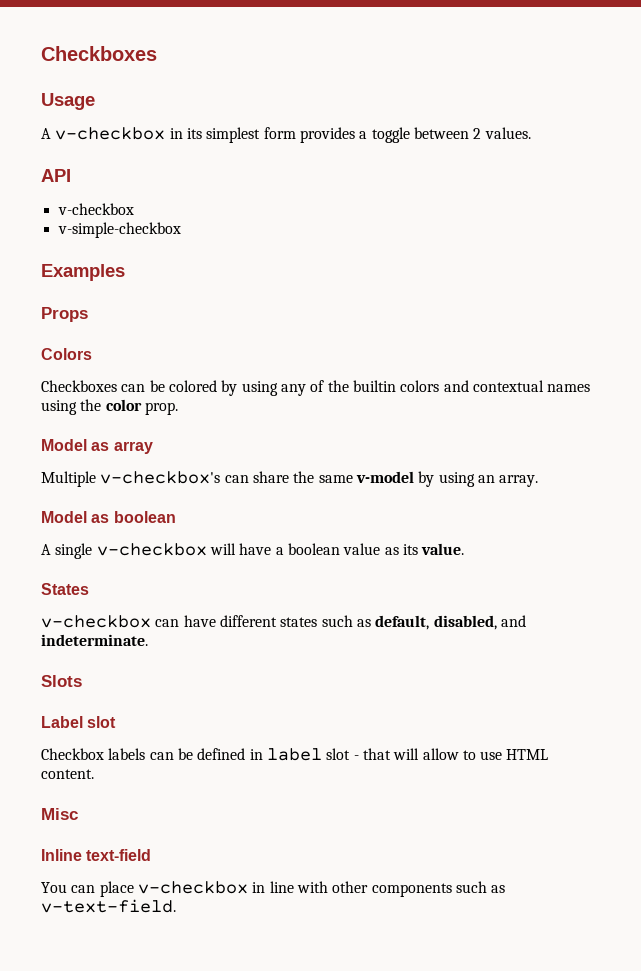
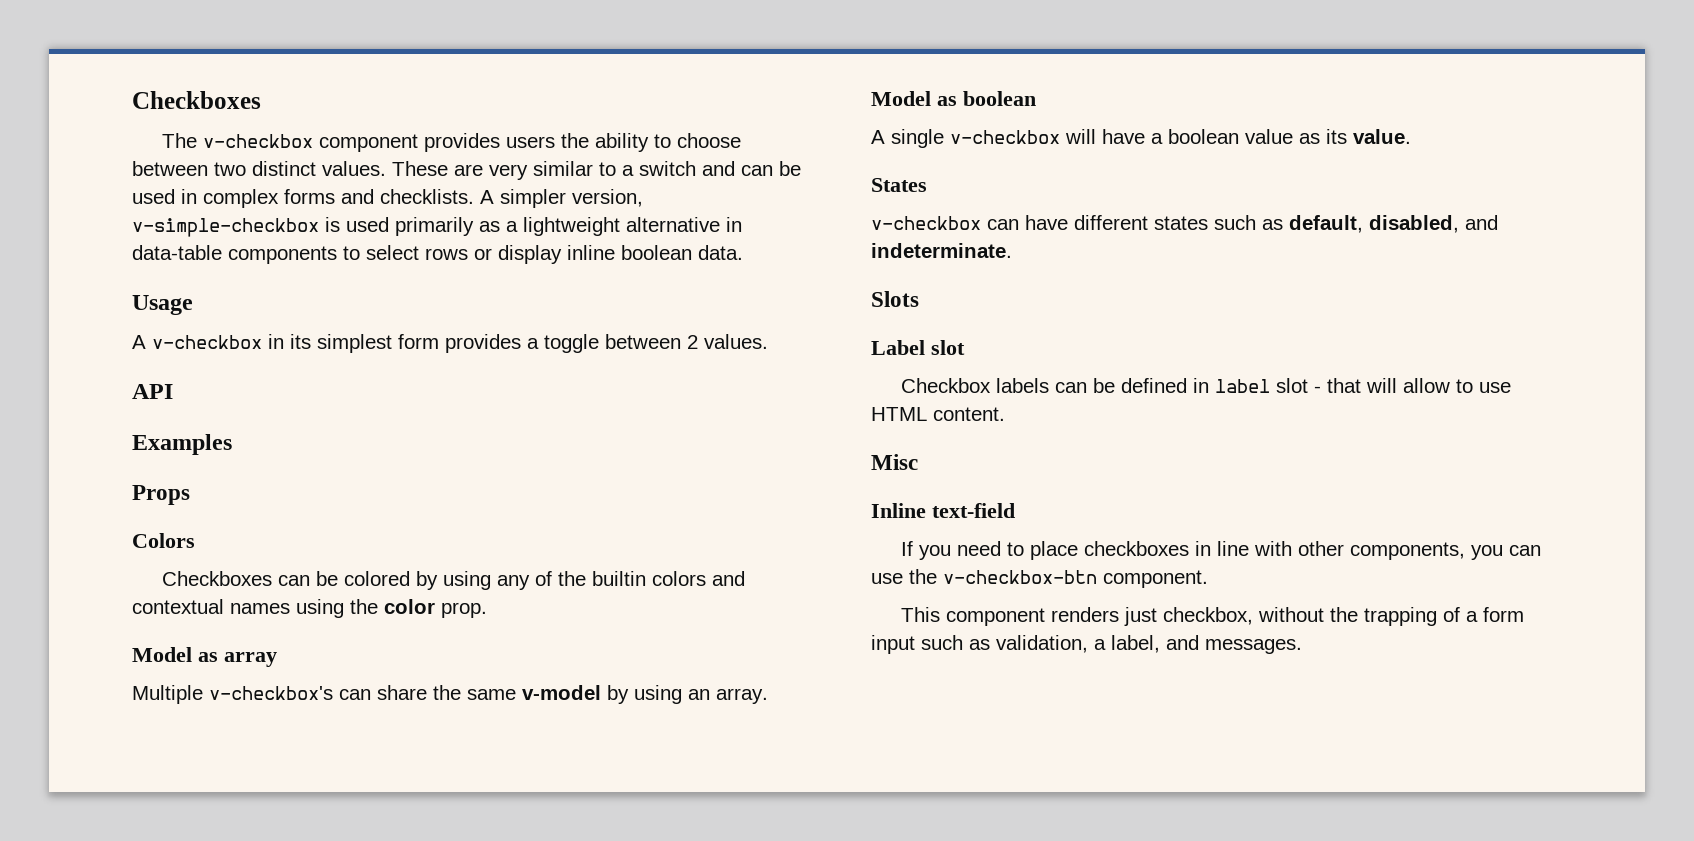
[41,46,157,61] Checkboxes -> [132,91,261,109] [162,133,742,152] [132,161,801,180] [132,189,643,208] [132,217,742,237] [132,245,743,264] Checkboxes // The v-checkbox component provides users the ability to choose between two distinct values. These are very similar to a switch and can be used in complex forms and checklists. A simpler version, v-simple-checkbox is used primarily as a lightweight alternative in data-table components to select rows or display inline boolean data.
[57,203,134,215] [57,222,181,238] // v-checkbox // v-simple-checkbox -> (173, 391) none
[41,881,506,897] [41,899,176,913] You can place v-checkbox in line with other components such as v-text-field. -> [901,541,1542,560] [871,569,1208,588] [901,607,1525,626] [871,635,1302,654] If you need to place checkboxes in line with other components, you can use the v-checkbox-btn component. // This component renders just checkbox, without the trapping of a form input such as validation, a label, and messages.

